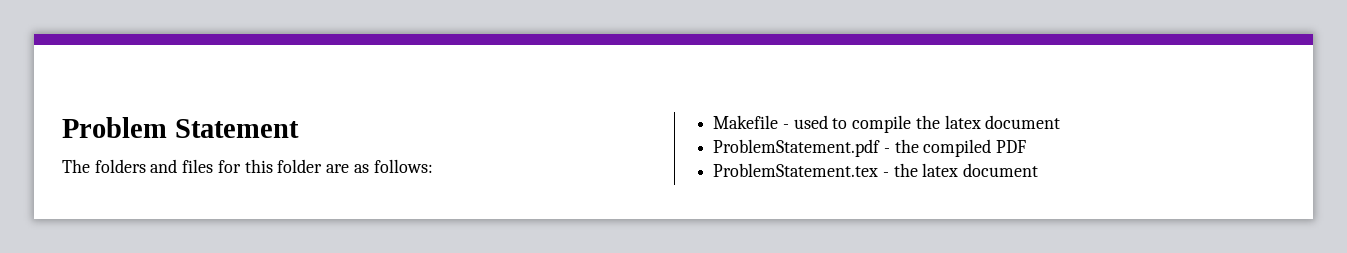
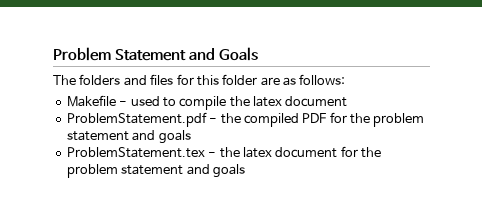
(299, 128) none -> [188,47,258,61] and Goals
(1027, 146) none -> [329,112,425,127] [66,130,191,144] for the problem statement and goals
(1039, 170) none -> [340,146,381,158] [66,164,245,178] for the problem statement and goals

